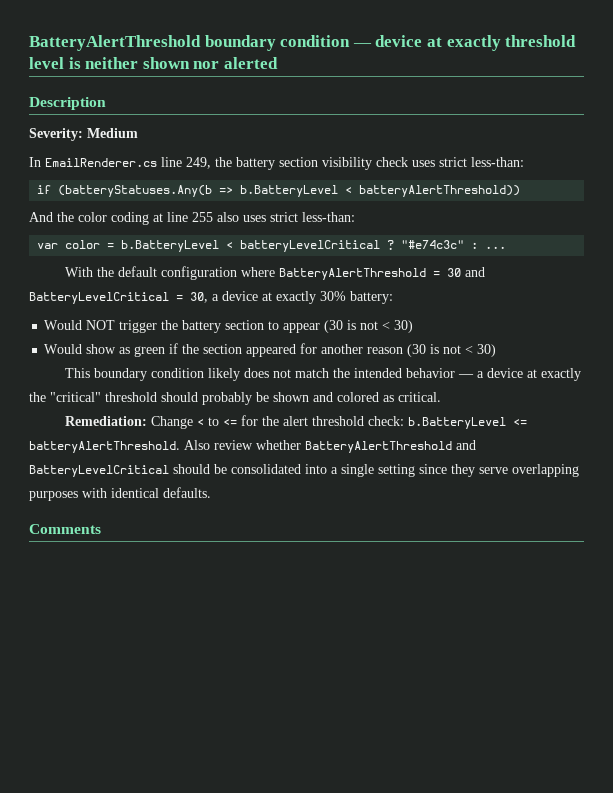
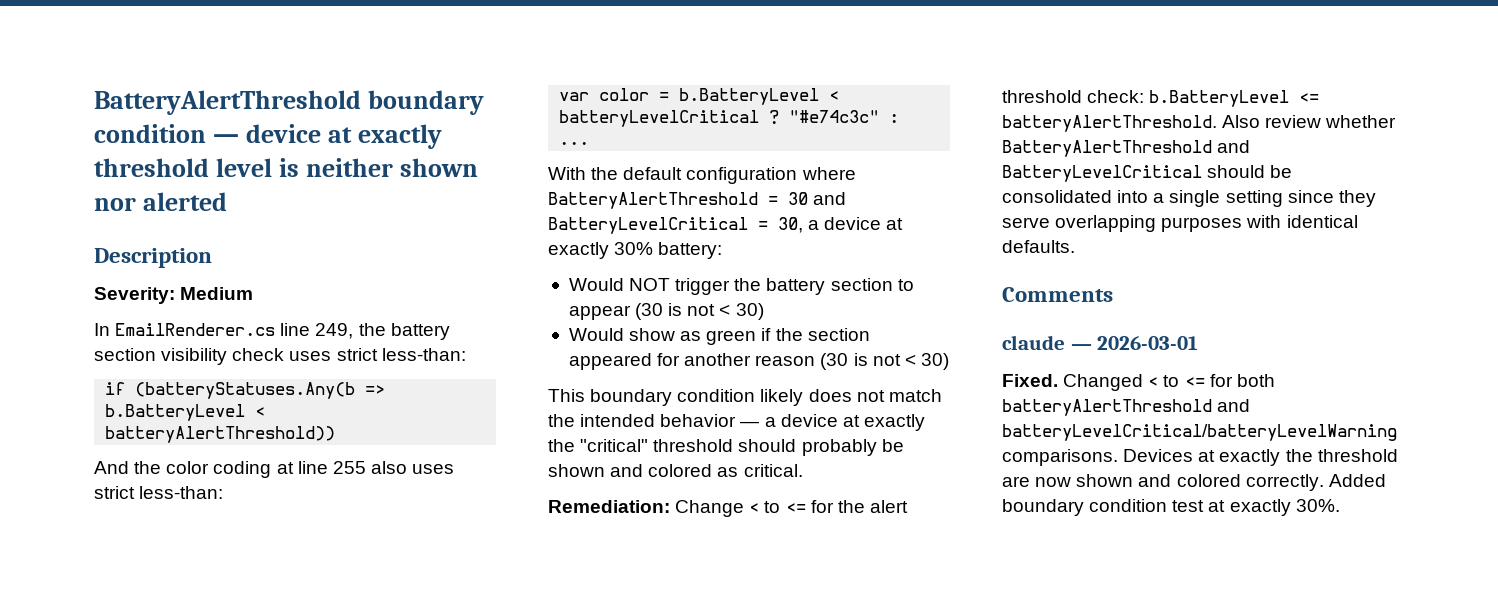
(101, 529) none -> [1002,335,1199,350] [1002,374,1275,391] [1002,399,1251,416] [1002,424,1397,441] [1002,449,1398,466] [1002,474,1386,491] [1002,499,1340,516] // claude — 2026-03-01 // Fixed. Changed < to <= for both batteryAlertThreshold and batteryLevelCritical/batteryLevelWarning comparisons. Devices at exactly the threshold are now shown and colored correctly. Added boundary condition test at exactly 30%.

